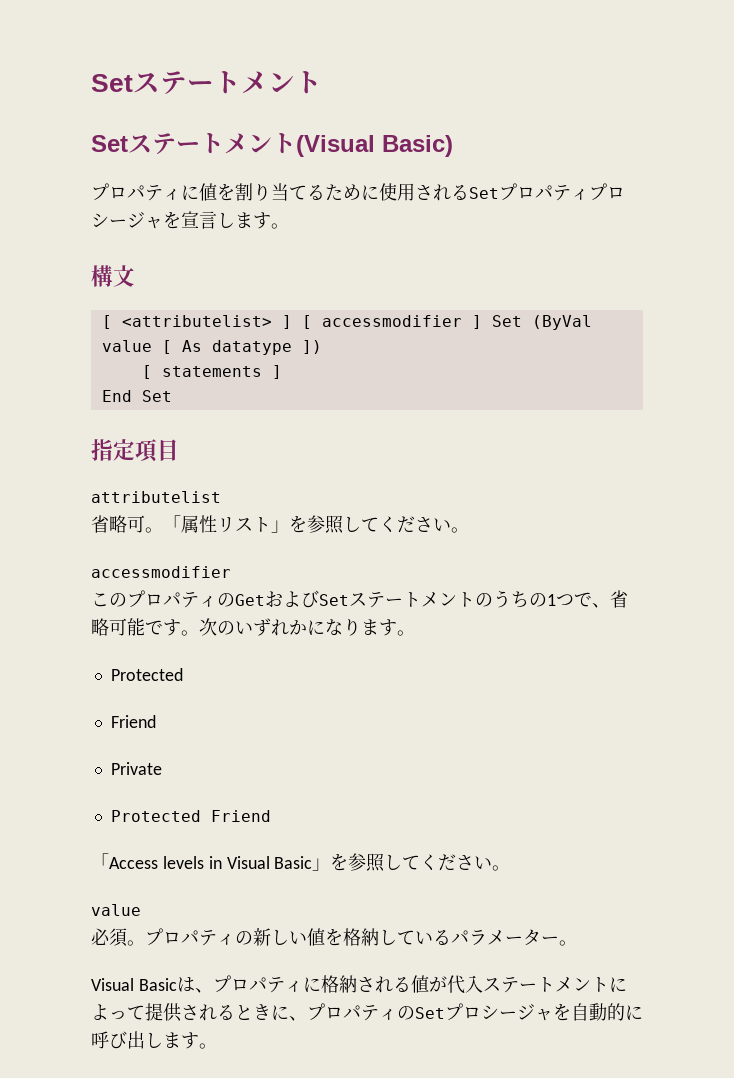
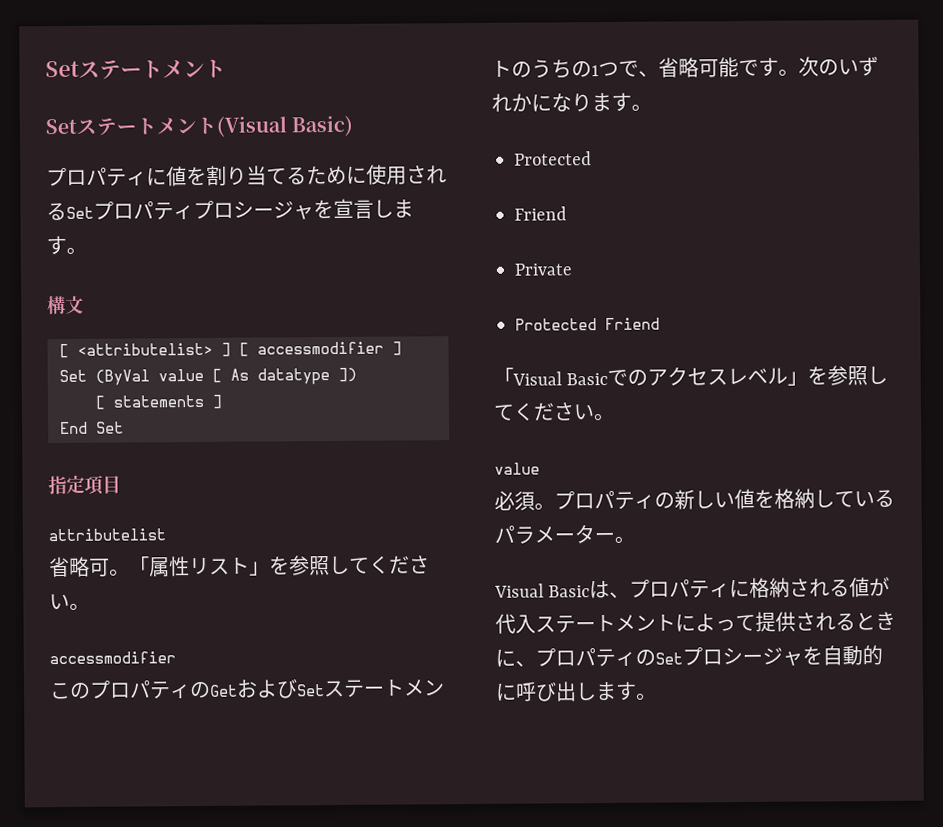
[109,856,313,869] Access levels in Visual Basic -> [512,366,789,387] Visual Basicでのアクセスレベル

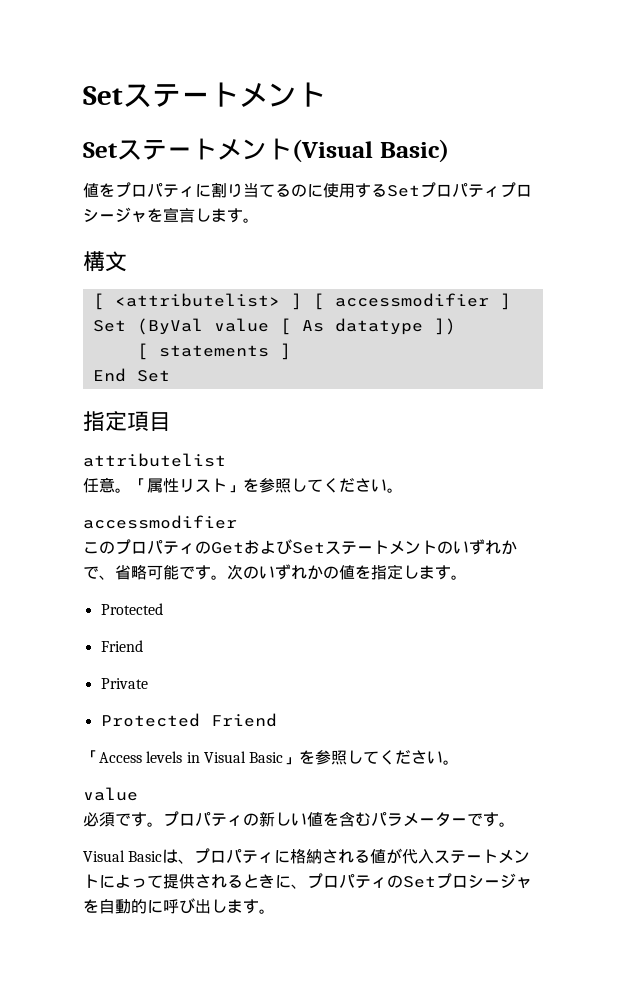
[46,166,207,187] プロパティに値を -> [83,182,211,198] 値をプロパティに
[306,164,447,186] ために使用され -> [291,183,371,198] のに使用す
[49,556,110,578] 省略可 -> [83,477,115,493] 任意
[531,59,619,79] うちの1つ -> [453,539,517,555] いずれか
[531,93,592,113] になり -> [323,564,419,580] の値を指定し
[512,366,789,387] Visual Basicでのアクセスレベル -> [99,751,284,763] Access levels in Visual Basic
(535, 500) none -> [115,812,147,827] です
[774,488,895,509] 格納している -> [339,812,371,827] 含む
(615, 537) none -> [467,812,499,827] です

